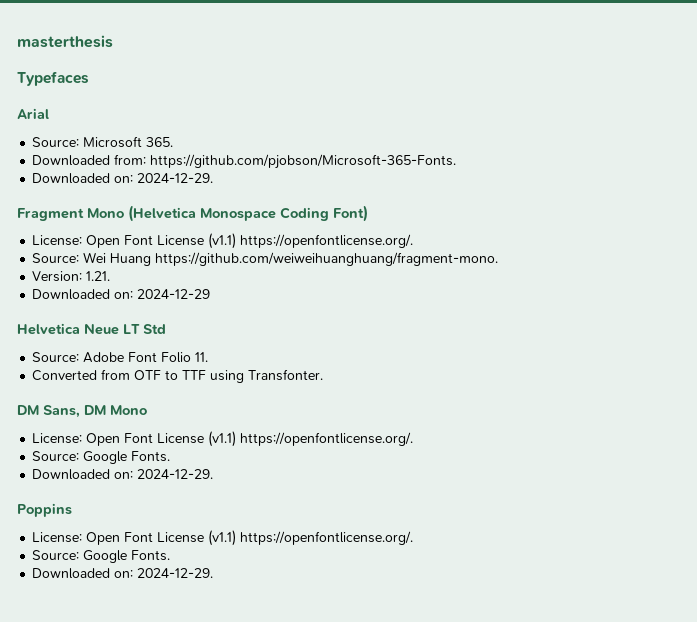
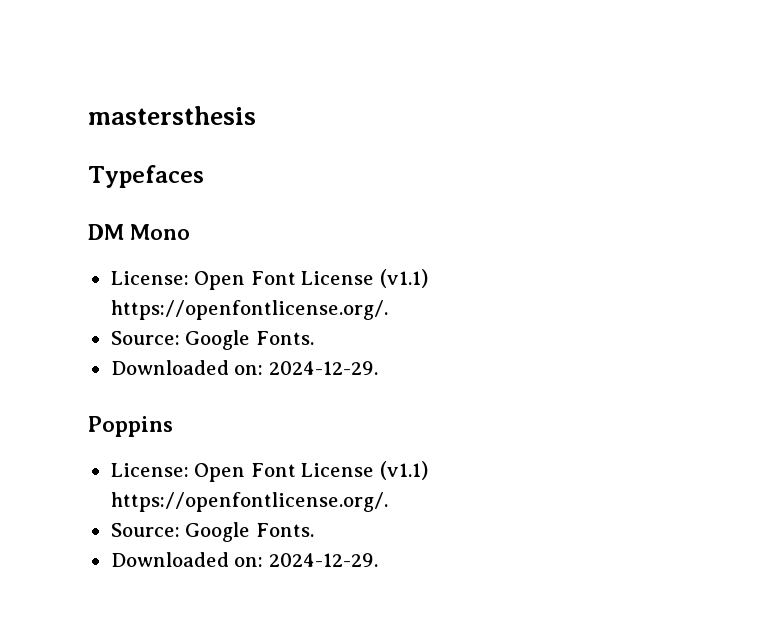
[17,35,113,48] masterthesis -> [88,106,256,125] mastersthesis
[17,108,49,119] [32,136,174,148] [32,154,457,169] [32,173,214,184] [17,205,368,222] [32,233,414,249] [32,252,499,266] [32,271,111,282] [32,289,211,300] [17,323,166,335] [32,352,209,363] [32,369,324,383] [17,405,80,418] Arial // Source: Microsoft 365. // Downloaded from: https://github.com/pjobson/Microsoft-365-Fonts. // Downloaded on: 2024-12-29. // Fragment Mono (Helvetica Monospace Coding Font) // License: Open Font License (v1.1) https://openfontlicense.org/. // Source: Wei Huang https://github.com/weiweihuanghuang/fragment-mono. // Version: 1.21. // Downloaded on: 2024-12-29 // Helvetica Neue LT Std // Source: Adobe Font Folio 11. // Converted from OTF to TTF using Transfonter. // DM Sans, -> (204, 176) none

